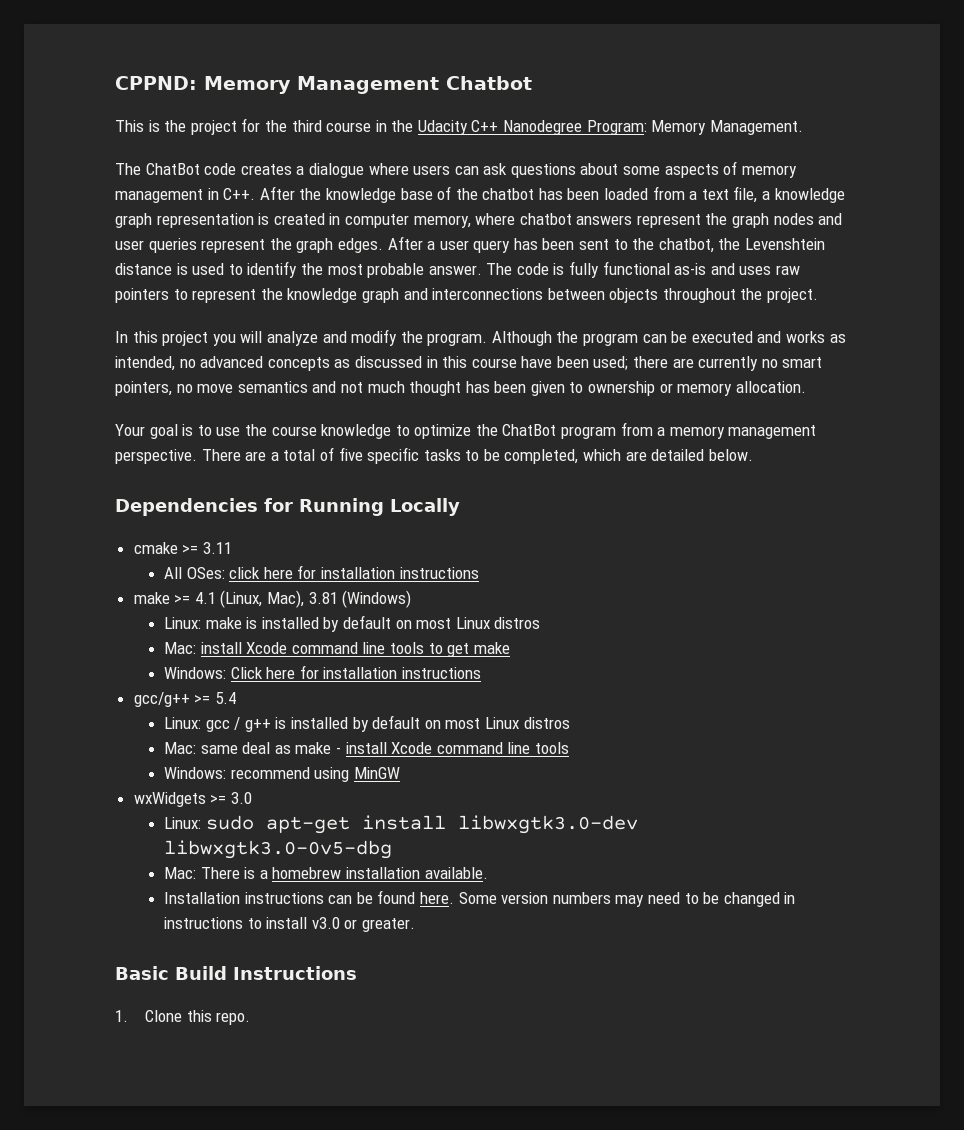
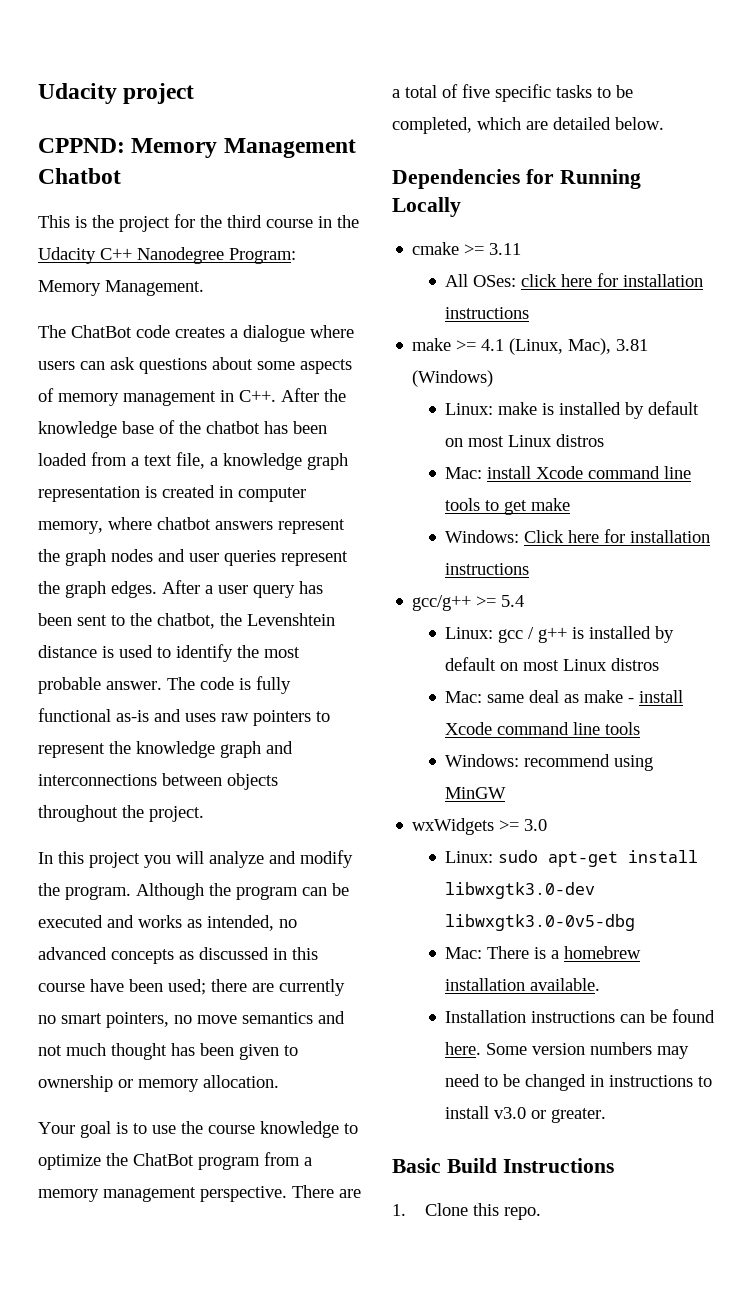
(115, 83) none -> [38,83,195,104] Udacity project //

